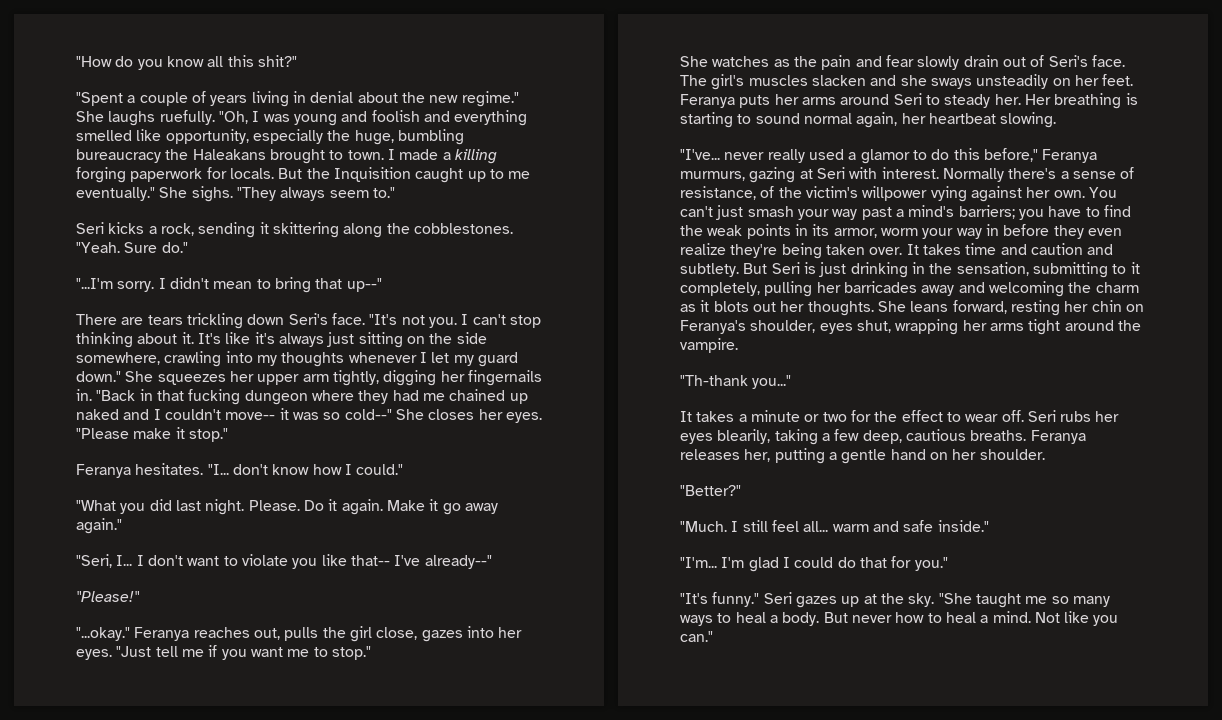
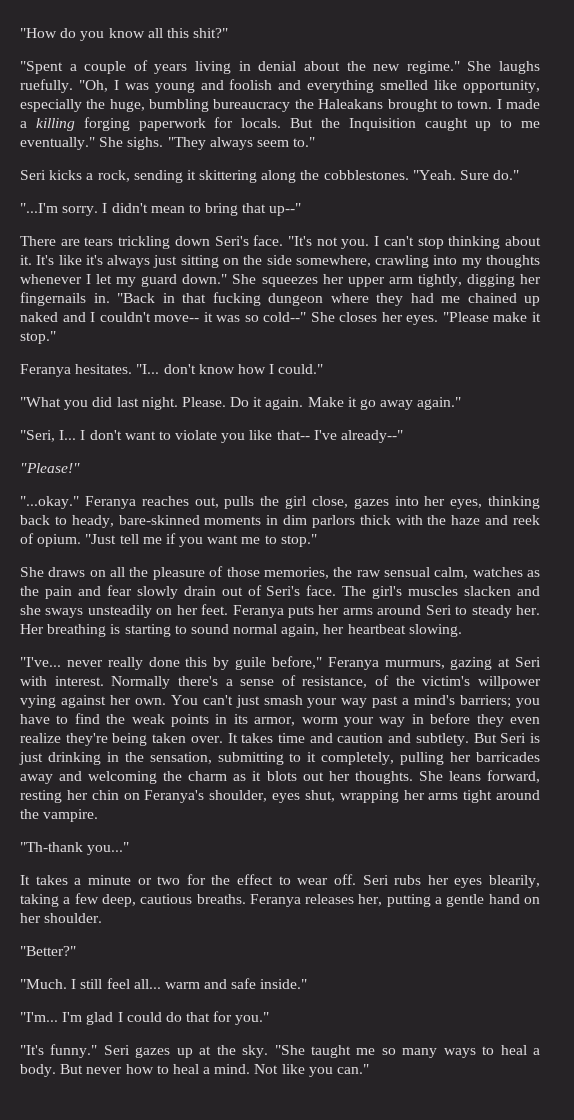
[76,649,112,660] eyes. -> [450,496,540,509] [20,515,541,528] [20,533,82,547] eyes, thinking back to heady, bare-skinned moments in dim parlors thick with the haze and reek of opium.
(708, 61) none -> [48,566,469,580] draws on all the pleasure of those memories, the raw sensual calm,
[808,148,980,164] used a glamor to do this -> [148,657,266,670] done this by guile

